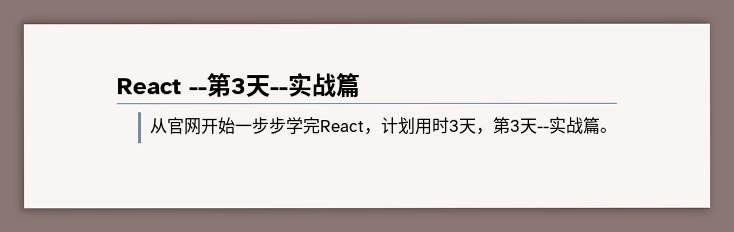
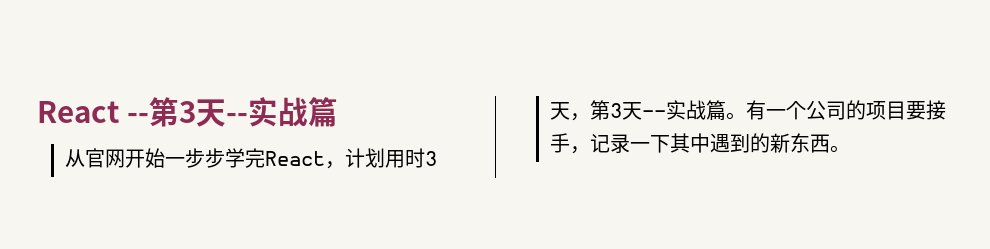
(618, 130) none -> [746,100,947,120] [550,133,851,154] 有一个公司的项目要接手，记录一下其中遇到的新东西。

